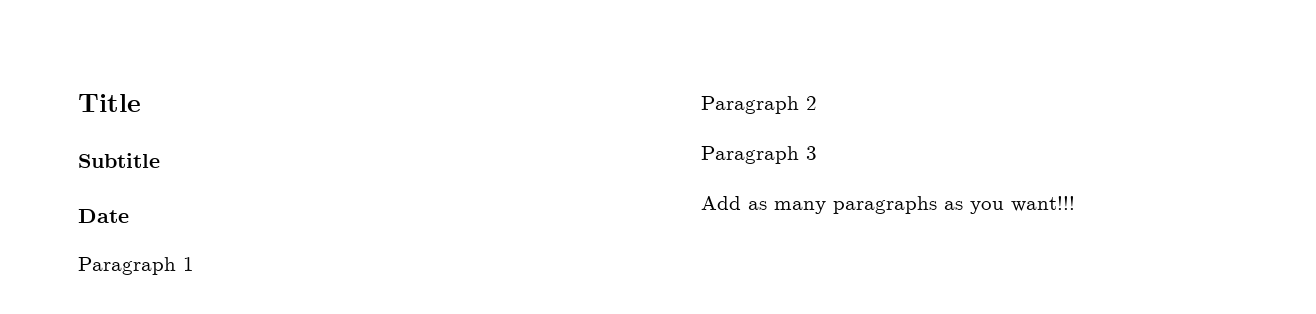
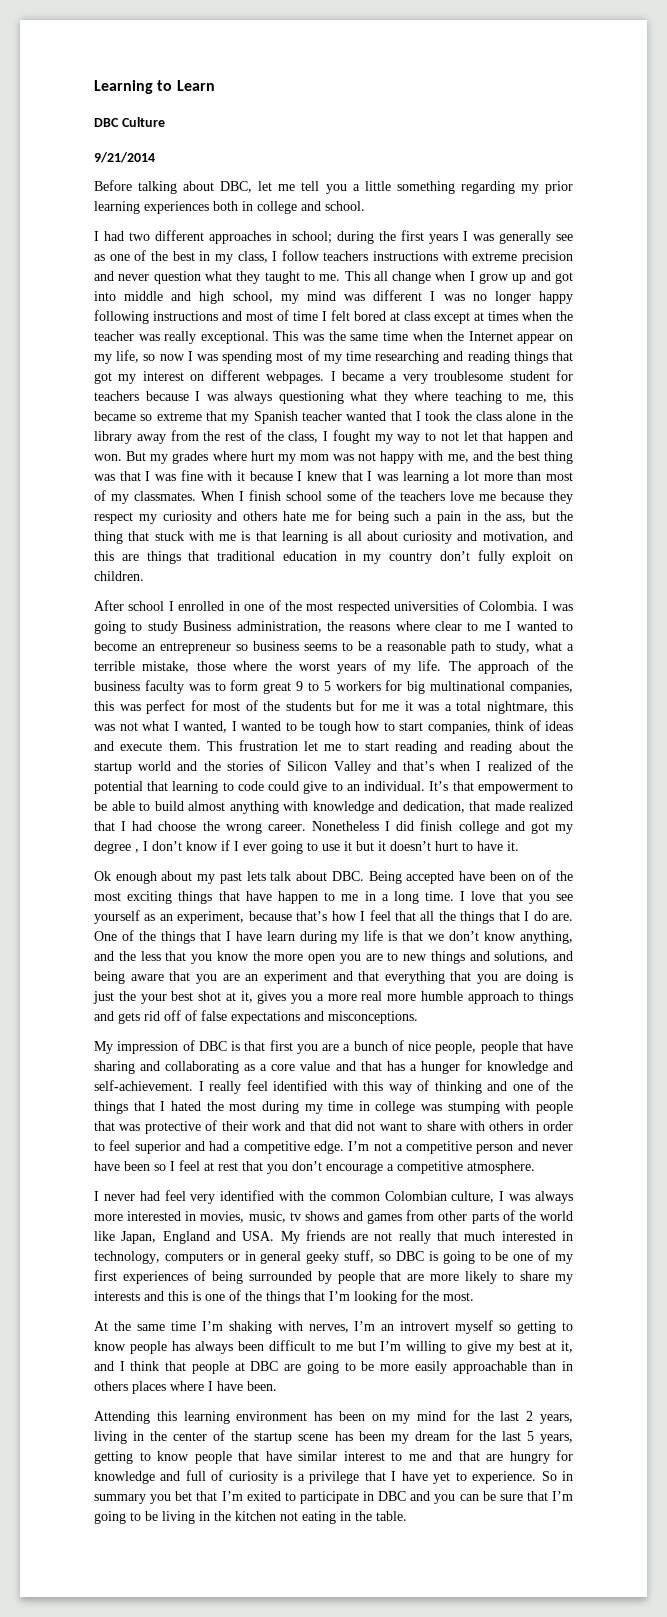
[78,94,141,112] [78,153,160,168] [78,209,129,223] [78,257,194,275] [701,96,817,114] [701,146,817,164] [701,196,1075,214] Title // Subtitle // Date // Paragraph 1 // Paragraph 2 // Paragraph 3 // Add as many paragraphs as you want!!! -> [94,80,215,94] [94,117,165,127] [94,152,155,163] [94,180,573,194] [94,201,365,214] [94,230,573,244] [94,250,573,264] [94,271,573,284] [94,290,573,304] [94,310,573,324] [94,331,574,344] [94,350,573,364] [94,370,573,384] [94,391,573,404] [94,411,573,424] [94,430,573,444] [94,451,573,464] [94,470,574,484] [94,490,573,504] [94,510,573,524] [94,531,573,544] [94,550,573,564] [94,571,144,581] [94,600,573,614] [94,621,573,634] [94,641,574,654] [94,660,573,674] [94,680,573,694] [94,700,573,714] [94,720,573,734] [94,740,573,754] [94,760,573,774] [94,781,573,794] [94,801,573,814] [94,820,574,834] [94,840,519,854] [94,870,573,884] [94,891,573,904] [94,910,573,924] [94,930,573,944] [94,951,573,964] [94,971,574,984] [93,991,573,1004] [94,1010,418,1024] [94,1040,573,1054] [94,1060,573,1074] [94,1080,574,1094] [94,1101,574,1114] [94,1120,573,1134] [94,1140,573,1154] [94,1160,535,1174] [94,1190,573,1204] [94,1210,574,1224] [94,1230,574,1244] [94,1250,574,1264] [94,1270,573,1284] [94,1290,474,1304] [94,1320,573,1334] [94,1340,573,1354] [94,1361,573,1374] [94,1381,277,1394] [94,1410,573,1424] [94,1430,573,1444] [94,1450,573,1464] [94,1470,573,1484] [94,1491,573,1504] [94,1511,407,1524] Learning to Learn // DBC Culture // 9/21/2014 // Before talking about DBC, let me tell you a little something regarding my prior learning experiences both in college and school. // I had two different approaches in school; during the first years I was generally see as one of the best in my class, I follow teachers instructions with extreme precision and never question what they taught to me. This all change when I grow up and got into middle and high school, my mind was different I was no longer happy following instructions and most of time I felt bored at class except at times when the teacher was really exceptional. This was the same time when the Internet appear on my life, so now I was spending most of my time researching and reading things that got my interest on different webpages. I became a very troublesome student for teachers because I was always questioning what they where teaching to me, this became so extreme that my Spanish teacher wanted that I took the class alone in the library away from the rest of the class, I fought my way to not let that happen and won. But my grades where hurt my mom was not happy with me, and the best thing was that I was fine with it because I knew that I was learning a lot more than most of my classmates. When I finish school some of the teachers love me because they respect my curiosity and others hate me for being such a pain in the ass, but the thing that stuck with me is that learning is all about curiosity and motivation, and this are things that traditional education in my country don’t fully exploit on children. // After school I enrolled in one of the most respected universities of Colombia. I was going to study Business administration, the reasons where clear to me I wanted to become an entrepreneur so business seems to be a reasonable path to study, what a terrible mistake, those where the worst years of my life. The approach of the business faculty was to form great 9 to 5 workers for big multinational companies, this was perfect for most of the students but for me it was a total nightmare, this was not what I wanted, I wanted to be tough how to start companies, think of ideas and execute them. This frustration let me to start reading and reading about the startup world and the stories of Silicon Valley and that’s when I realized of the potential that learning to code could give to an individual. It’s that empowerment to be able to build almost anything with knowledge and dedication, that made realized that I had choose the wrong career. Nonetheless I did finish college and got my degree , I don’t know if I ever going to use it but it doesn’t hurt to have it. // Ok enough about my past lets talk about DBC. Being accepted have been on of the most exciting things that have happen to me in a long time. I love that you see yourself as an experiment, because that’s how I feel that all the things that I do are. One of the things that I have learn during my life is that we don’t know anything, and the less that you know the more open you are to new things and solutions, and being aware that you are an experiment and that everything that you are doing is just the your best shot at it, gives you a more real more humble approach to things and gets rid off of false expectations and misconceptions. // My impression of DBC is that first you are a bunch of nice people, people that have sharing and collaborating as a core value and that has a hunger for knowledge and self-achievement. I really feel identified with this way of thinking and one of the things that I hated the most during my time in college was stumping with people that was protective of their work and that did not want to share with others in order to feel superior and had a competitive edge. I’m not a competitive person and never have been so I feel at rest that you don’t encourage a competitive atmosphere. // I never had feel very identified with the common Colombian culture, I was always more interested in movies, music, tv shows and games from other parts of the world like Japan, England and USA. My friends are not really that much interested in technology, computers or in general geeky stuff, so DBC is going to be one of my first experiences of being surrounded by people that are more likely to share my interests and this is one of the things that I’m looking for the most. // At the same time I’m shaking with nerves, I’m an introvert myself so getting to know people has always been difficult to me but I’m willing to give my best at it, and I think that people at DBC are going to be more easily approachable than in others places where I have been. // Attending this learning environment has been on my mind for the last 2 years, living in the center of the startup scene has been my dream for the last 5 years, getting to know people that have similar interest to me and that are hungry for knowledge and full of curiosity is a privilege that I have yet to experience. So in summary you bet that I’m exited to participate in DBC and you can be sure that I’m going to be living in the kitchen not eating in the table.

